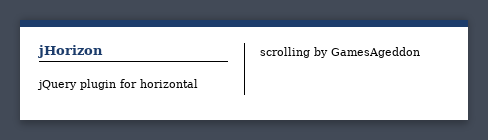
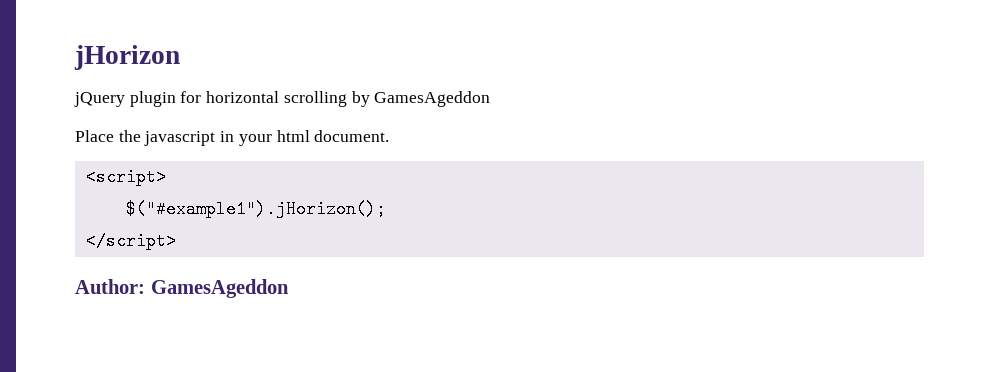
(420, 52) none -> [75,130,390,146] [85,168,166,186] [125,200,386,218] [85,232,176,250] [75,279,289,298] // Place the javascript in your html document. // <script> // $("#example1").jHorizon(); // </script> // Author: GamesAgeddon

